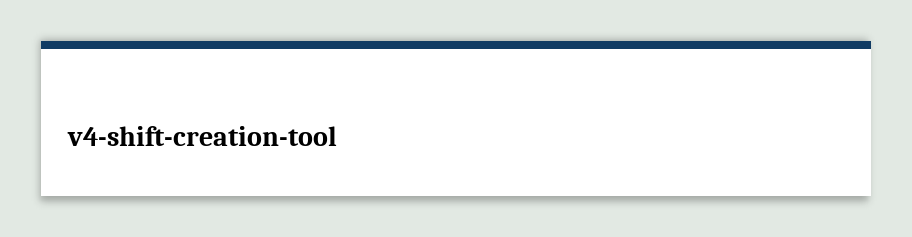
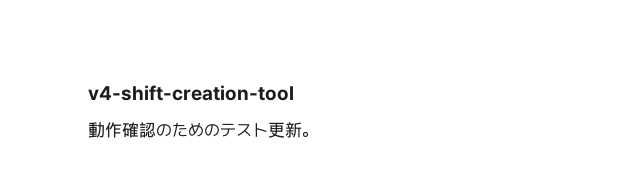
(337, 136) none -> [88,122,318,138] // 動作確認のためのテスト更新。

